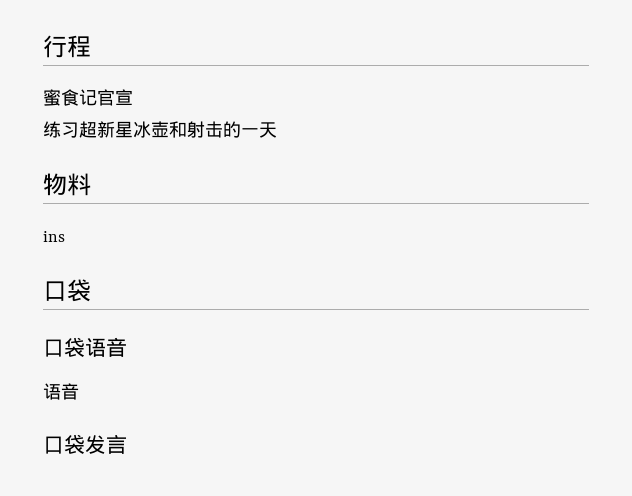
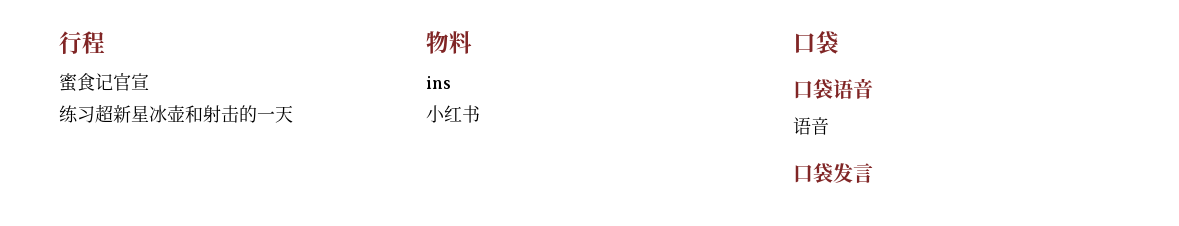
(65, 236) none -> [426,105,480,123] // 小红书

